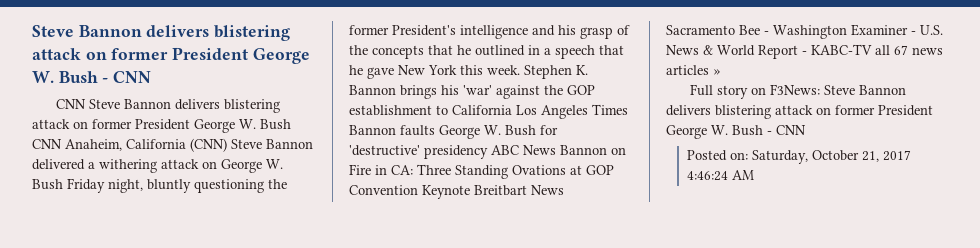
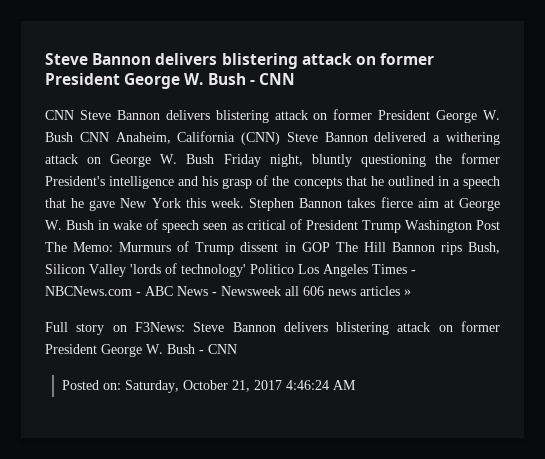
[576,65,588,75] [349,85,595,99] [349,104,628,119] [349,125,558,139] [349,145,626,159] [349,164,614,179] [349,185,564,199] [666,24,943,39] [666,44,908,59] K. Bannon brings his 'war' against the GOP establishment to California Los Angeles Times Bannon faults George W. Bush for 'destructive' presidency ABC News Bannon on Fire in CA: Three Standing Ovations at GOP Convention Keynote Breitbart News Sacramento Bee - Washington Examiner - U.S. News & World Report - KABC-TV all 67 -> [299,197,500,211] [45,219,501,233] [45,241,500,255] [45,263,416,277] [45,286,324,296] Bannon takes fierce aim at George W. Bush in wake of speech seen as critical of President Trump Washington Post The Memo: Murmurs of Trump dissent in GOP The Hill Bannon rips Bush, Silicon Valley 'lords of technology' Politico Los Angeles Times - NBCNews.com - ABC News - Newsweek all 606

